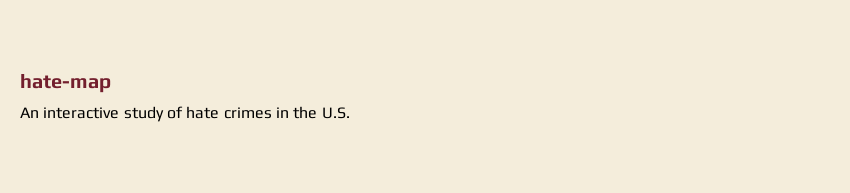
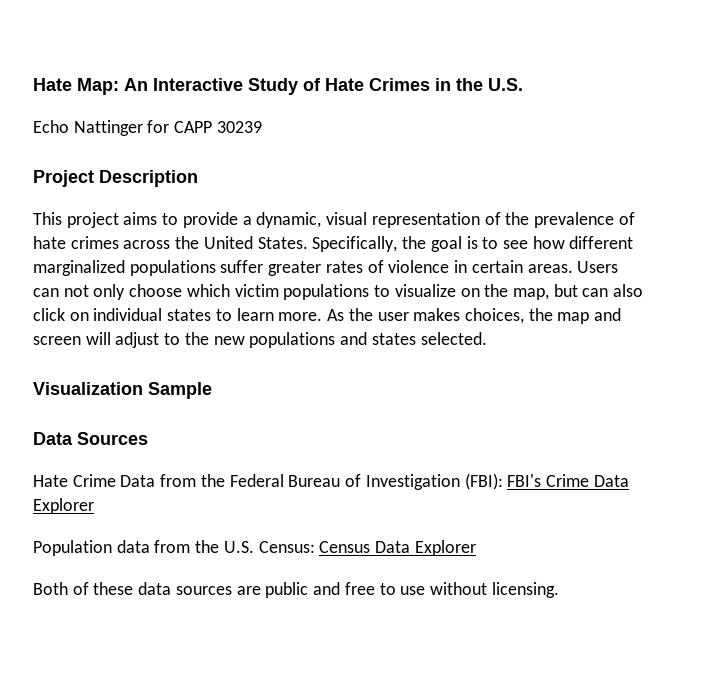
[20,74,111,93] [20,106,350,122] hate-map // An interactive study of hate crimes in the U.S. -> [33,78,523,95] [33,120,262,136] [33,170,198,187] [33,212,635,228] [33,236,634,252] [33,260,619,276] [33,284,644,300] [33,308,622,324] [33,332,487,348] [33,382,212,399] [33,432,148,445] [33,473,629,490] [33,498,94,514] [33,540,476,556] [33,582,559,598] Hate Map: An Interactive Study of Hate Crimes in the U.S. // Echo Nattinger for CAPP 30239 // Project Description // This project aims to provide a dynamic, visual representation of the prevalence of hate crimes across the United States. Specifically, the goal is to see how different marginalized populations suffer greater rates of violence in certain areas. Users can not only choose which victim populations to visualize on the map, but can also click on individual states to learn more. As the user makes choices, the map and screen will adjust to the new populations and states selected. // Visualization Sample // Data Sources // Hate Crime Data from the Federal Bureau of Investigation (FBI): FBI's Crime Data Explorer // Population data from the U.S. Census: Census Data Explorer // Both of these data sources are public and free to use without licensing.

